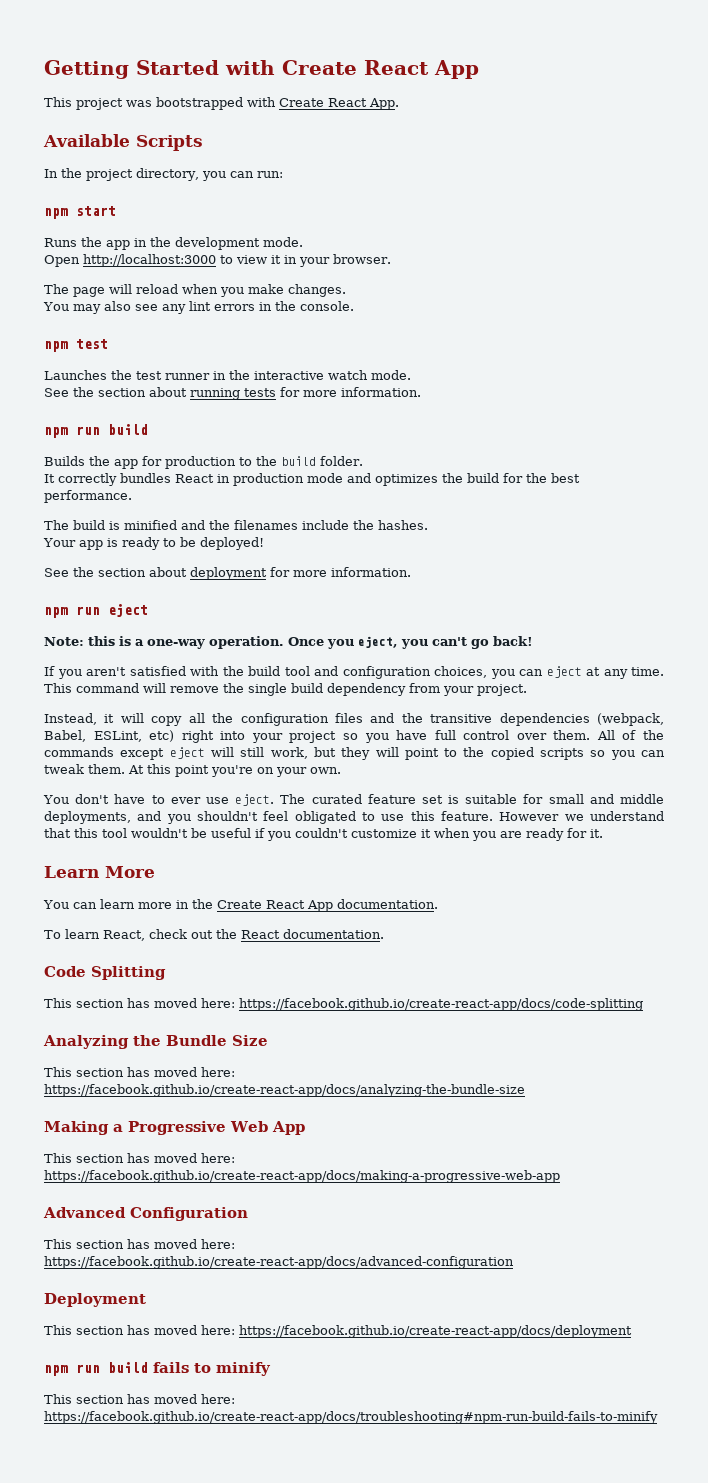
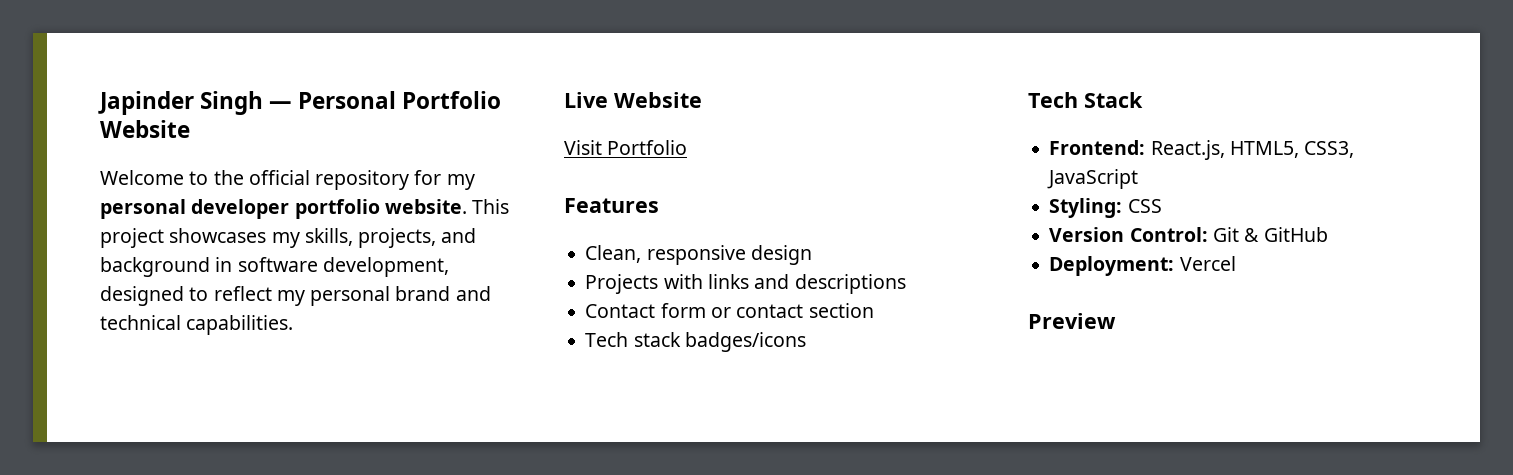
[44,60,479,79] [44,97,399,110] [43,134,203,151] [44,168,283,181] [44,206,116,219] [44,237,303,250] [44,254,391,267] [44,284,346,297] [43,301,354,314] [44,339,108,352] [44,370,411,380] [44,387,421,400] [44,424,148,438] [44,456,363,469] [44,473,580,486] [44,490,132,503] [44,520,428,530] [43,537,264,550] [44,567,411,580] [44,604,148,618] [44,636,533,649] [44,666,664,679] [44,683,527,696] [44,713,665,726] [44,730,664,743] [44,747,665,760] [44,764,341,777] [43,794,664,806] [44,811,664,824] [44,828,603,841] [44,866,155,878] [43,899,438,912] [44,929,384,941] [44,966,166,980] [44,998,643,1011] [43,1035,268,1049] [44,1067,235,1077] [44,1084,525,1097] [44,1121,305,1135] [44,1153,235,1163] [44,1170,560,1183] [43,1207,248,1221] [44,1239,235,1249] [44,1256,514,1269] [44,1293,146,1307] [44,1325,632,1338] [44,1362,271,1376] [44,1394,235,1404] [44,1411,658,1424] Getting Started with Create React App // This project was bootstrapped with Create React App. // Available Scripts // In the project directory, you can run: // npm start // Runs the app in the development mode. // Open http://localhost:3000 to view it in your browser. // The page will reload when you make changes. // You may also see any lint errors in the console. // npm test // Launches the test runner in the interactive watch mode. // See the section about running tests for more information. // npm run build // Builds the app for production to the build folder. // It correctly bundles React in production mode and optimizes the build for the best performance. // The build is minified and the filenames include the hashes. // Your app is ready to be deployed! // See the section about deployment for more information. // npm run eject // Note: this is a one-way operation. Once you eject, you can't go back! // If you aren't satisfied with the build tool and configuration choices, you can eject at any time. This command will remove the single build dependency from your project. // Instead, it will copy all the configuration files and the transitive dependencies (webpack, Babel, ESLint, etc) right into your project so you have full control over them. All of the commands except eject will still work, but they will point to the copied scripts so you can tweak them. At this point you're on your own. // You don't have to ever use eject. The curated feature set is suitable for small and middle deployments, and you shouldn't feel obligated to use this feature. However we understand that this tool wouldn't be useful if you couldn't customize it when you are ready for it. // Learn More // You can learn more in the Create React App documentation. // To learn React, check out the React documentation. // Code Splitting // This section has moved here: https://facebook.github.io/create-react-app/docs/code-splitting // Analyzing the Bundle Size // This section has moved here: https://facebook.github.io/create-react-app/docs/analyzing-the-bundle-size // Making a Progressive Web App // This section has moved here: https://facebook.github.io/create-react-app/docs/making-a-progressive-web-app // Advanced Configuration // This section has moved here: https://facebook.github.io/create-react-app/docs/advanced-configuration // Deployment // This section has moved here: https://facebook.github.io/create-react-app/docs/deployment // npm run build fails to minify // This section has moved here: https://facebook.github.io/create-react-app/docs/troubleshooting#npm-run-build-fails-to-minify -> [98,91,502,115] [100,120,190,138] [100,170,475,190] [100,199,510,219] [100,228,477,248] [100,257,449,277] [100,286,491,306] [100,315,294,335] [564,92,702,108] [564,140,688,155] [564,198,659,213] [585,245,812,265] [585,274,906,294] [585,303,874,318] [585,332,806,352] [1028,92,1143,108] [1049,140,1355,160] [1047,169,1139,189] [1049,198,1162,218] [1049,227,1328,242] [1049,256,1236,276] [1028,313,1116,329] Japinder Singh — Personal Portfolio Website // Welcome to the official repository for my personal developer portfolio website. This project showcases my skills, projects, and background in software development, designed to reflect my personal brand and technical capabilities. // Live Website // Visit Portfolio // Features // Clean, responsive design // Projects with links and descriptions // Contact form or contact section // Tech stack badges/icons // Tech Stack // Frontend: React.js, HTML5, CSS3, JavaScript // Styling: CSS // Version Control: Git & GitHub // Deployment: Vercel // Preview

